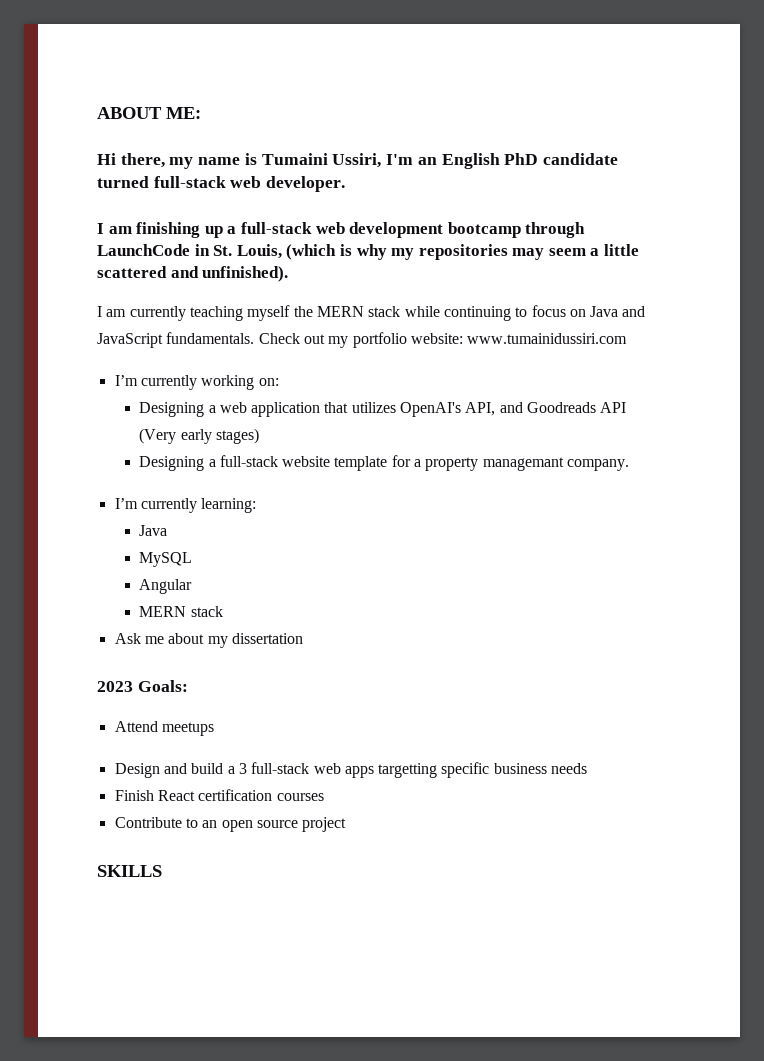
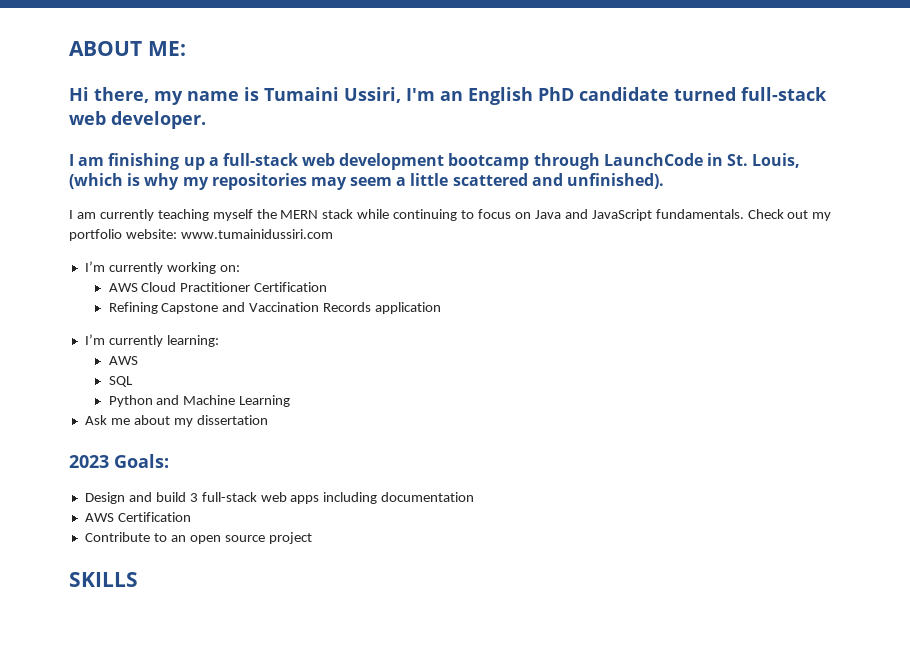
[139,402,627,417] [139,428,259,444] [139,455,630,471] [114,498,257,513] [139,525,168,536] [139,552,193,567] [139,579,193,594] [139,606,223,617] Designing a web application that utilizes OpenAI's API, and Goodreads API (Very early stages) // Designing a full-stack website template for a property managemant company. // I’m currently learning: // Java // MySQL // Angular // MERN stack -> [108,282,328,292] [108,302,442,314] [84,334,219,347] [108,356,138,365] [108,376,133,387] [108,395,291,407] AWS Cloud Practitioner Certification // Refining Capstone and Vaccination Records application // I’m currently learning: // AWS // SQL // Python and Machine Learning
[114,721,214,736] // Attend meetups -> (169, 461) none
[227,766,235,774] a -> (186, 497) none
[378,762,588,778] [114,789,324,801] targetting specific business needs // Finish React certification courses -> [323,492,475,504] [84,512,191,522] including documentation // AWS Certification

